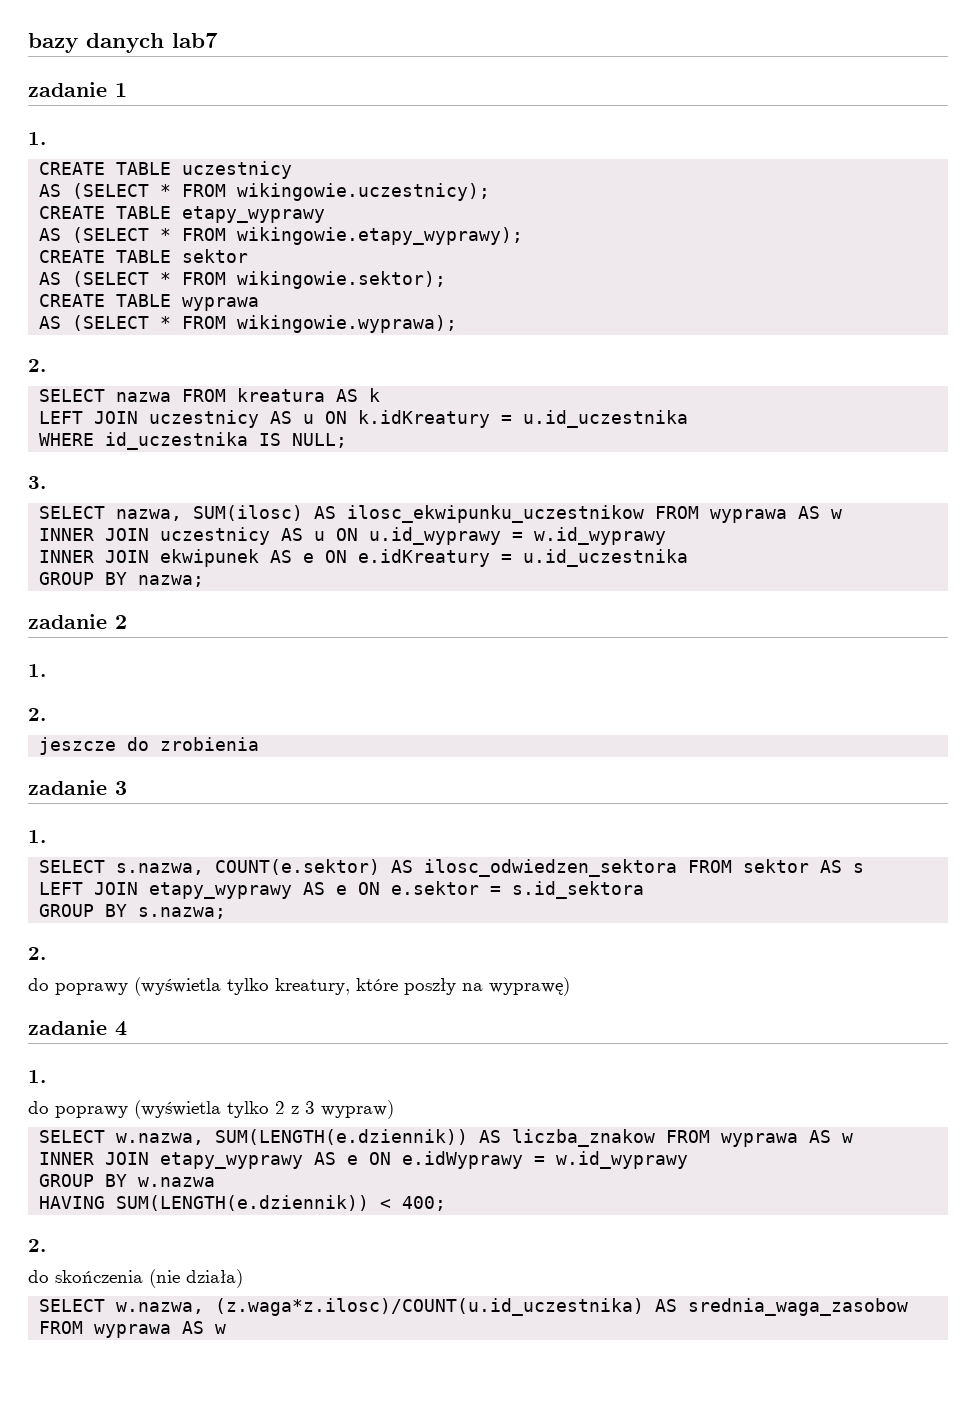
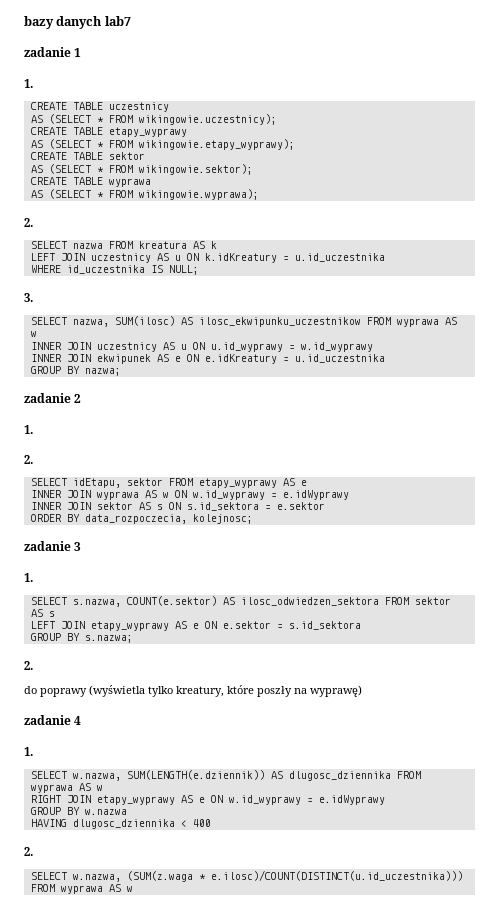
[39,737,260,755] jeszcze do zrobienia -> [30,478,307,488] [30,490,349,500] [30,502,325,511] [30,514,253,524] SELECT idEtapu, sektor FROM etapy_wyprawy AS e // INNER JOIN wyprawa AS w ON w.id_wyprawy = e.idWyprawy // INNER JOIN sektor AS s ON s.id_sektora = e.sektor // ORDER BY data_rozpoczecia, kolejnosc;
[28,1100,394,1119] // do poprawy (wyświetla tylko 2 z 3 wypraw) -> (33, 751) none
[512,1129,854,1147] [39,1151,689,1169] liczba_znakow FROM wyprawa AS w // INNER JOIN etapy_wyprawy AS e ON e.idWyprawy = w.id_wyprawy -> [288,771,421,781] [30,783,103,793] [30,795,385,805] dlugosc_dziennika FROM wyprawa AS w // RIGHT JOIN etapy_wyprawy AS e ON w.id_wyprawy = e.idWyprawy
[116,1195,447,1211] [28,1239,46,1252] [28,1269,243,1288] [39,1298,909,1316] SUM(LENGTH(e.dziennik)) < 400; // 2. // do skończenia (nie działa) // SELECT w.nazwa, (z.waga*z.ilosc)/COUNT(u.id_uczestnika) AS srednia_waga_zasobow -> [72,819,211,829] [24,847,33,856] [30,870,463,882] dlugosc_dziennika < 400 // 2. // SELECT w.nazwa, (SUM(z.waga * e.ilosc)/COUNT(DISTINCT(u.id_uczestnika)))

